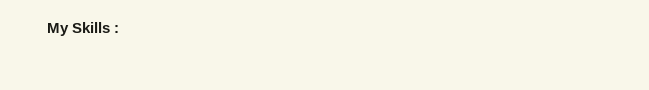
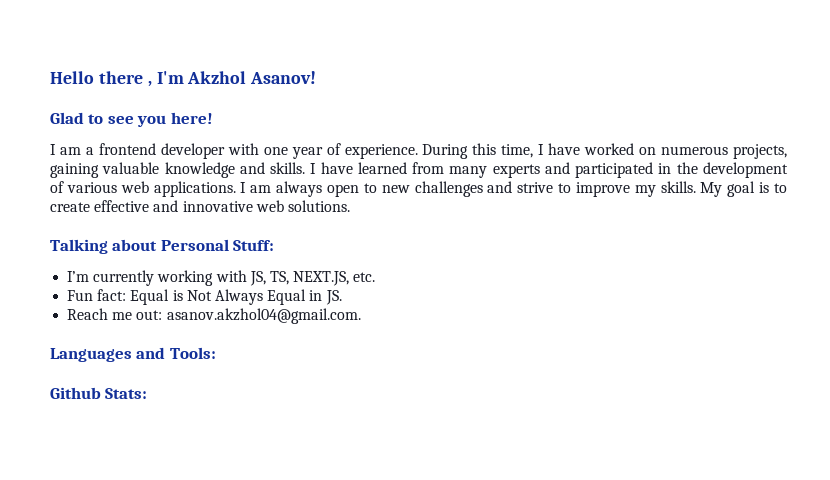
[47,22,120,36] My Skills : -> [50,71,317,87] [50,112,213,127] [50,143,788,159] [50,162,788,178] [50,181,788,197] [50,200,350,212] [50,239,275,254] [67,270,376,286] [67,289,342,305] [67,308,361,324] [50,347,216,362] [50,387,148,399] Hello there , I'm Akzhol Asanov! // Glad to see you here! // I am a frontend developer with one year of experience. During this time, I have worked on numerous projects, gaining valuable knowledge and skills. I have learned from many experts and participated in the development of various web applications. I am always open to new challenges and strive to improve my skills. My goal is to create effective and innovative web solutions. // Talking about Personal Stuff: // I’m currently working with JS, TS, NEXT.JS, etc. // Fun fact: Equal is Not Always Equal in JS. // Reach me out: asanov.akzhol04@gmail.com. // Languages and Tools: // Github Stats:

